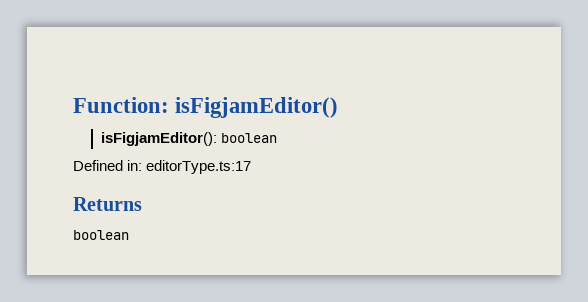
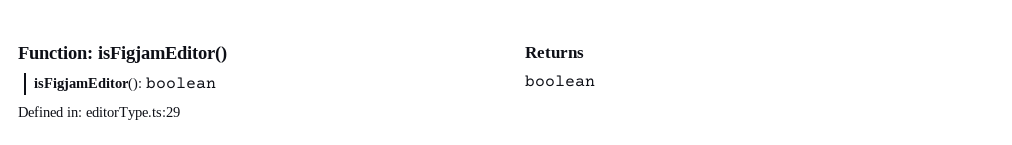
[146,160,252,174] editorType.ts:17 -> [86,107,180,120] editorType.ts:29

